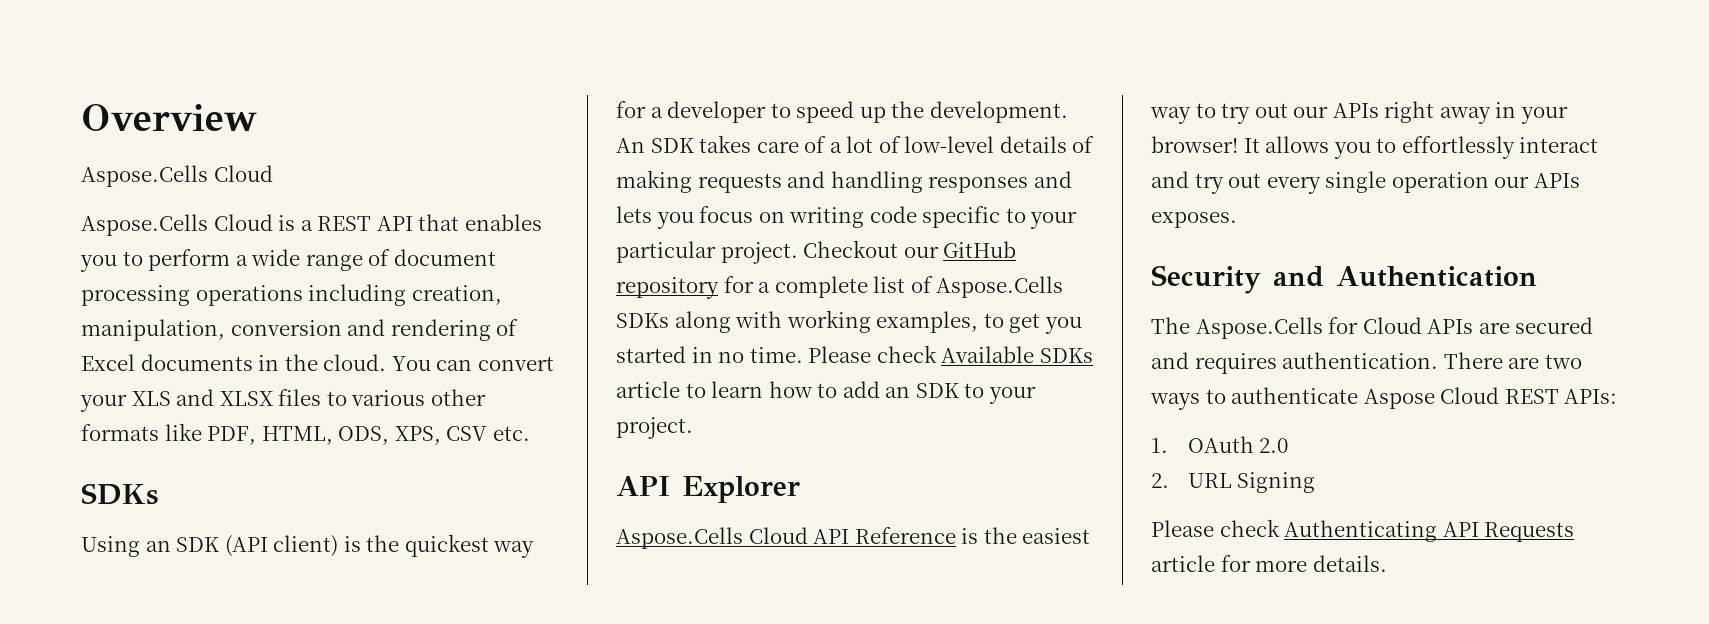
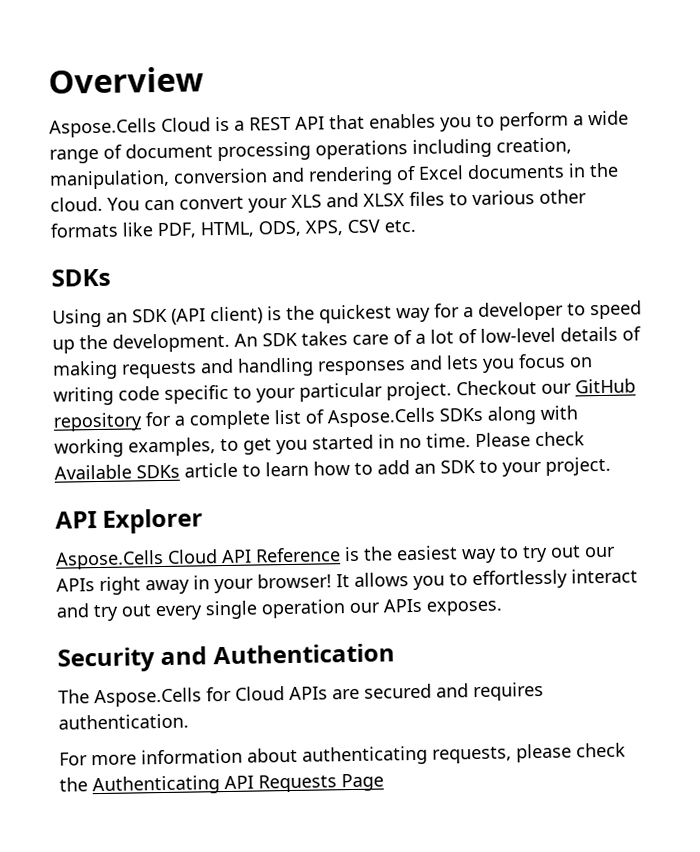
[81,214,273,236] // Aspose.Cells Cloud -> (211, 124) none
[1443,352,1582,369] [1150,387,1618,410] [1151,436,1289,453] [1151,472,1316,493] [1151,519,1575,542] [1151,555,1387,572] There are two ways to authenticate Aspose Cloud REST APIs: // 1. OAuth 2.0 // 2. URL Signing // Please check Authenticating API Requests article for more details. -> [59,742,626,766] [59,773,384,796] // For more information about authenticating requests, please check the Authenticating API Requests Page

